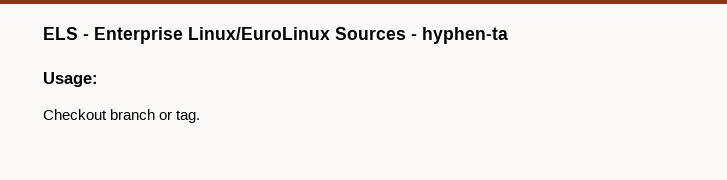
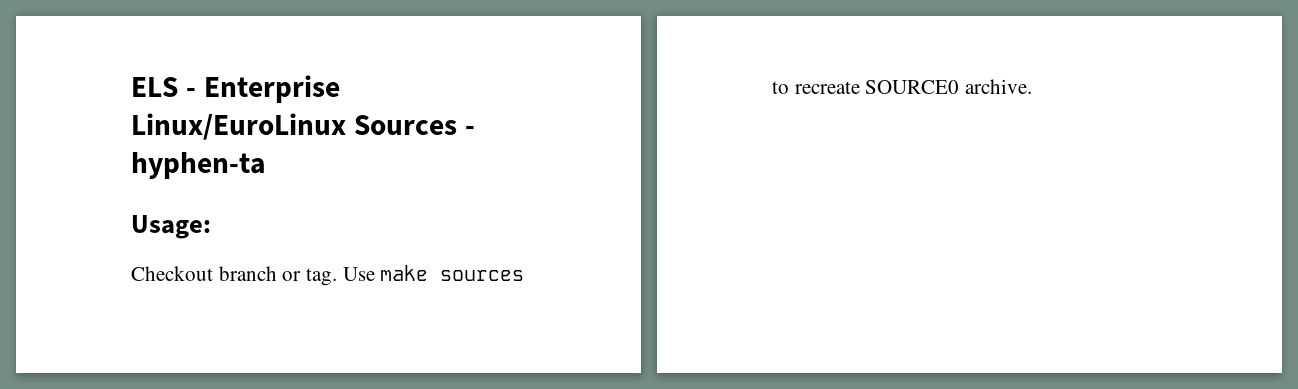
(201, 116) none -> [342,265,525,281] [772,79,1033,94] Use make sources to recreate SOURCE0 archive.

